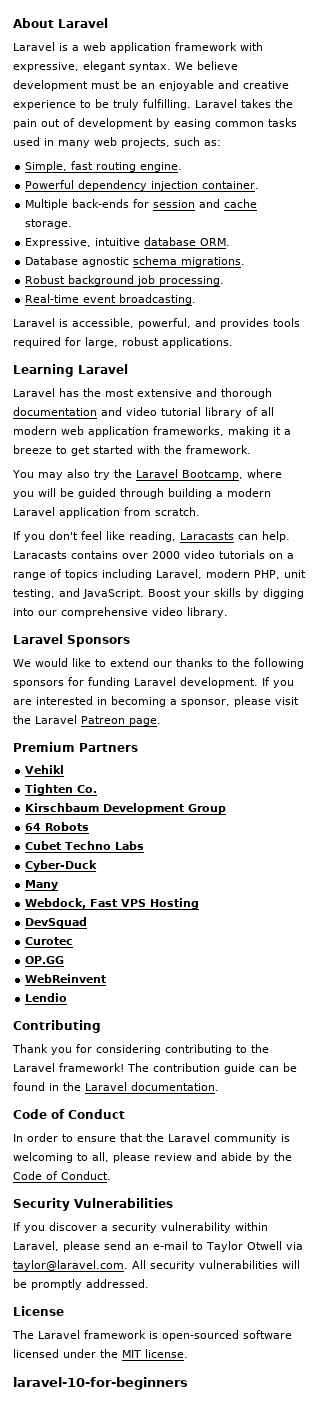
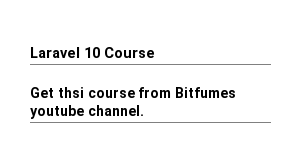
[13,18,108,28] [13,42,263,53] [13,61,238,72] [13,80,289,91] [13,99,293,110] [13,118,297,129] [13,137,221,148] [25,161,183,172] [25,180,260,191] [25,199,258,210] [25,219,73,229] [25,237,231,248] [25,256,246,267] [25,275,225,286] [25,294,197,305] [13,318,300,329] [13,337,233,348] [13,364,128,377] [13,388,272,399] [13,407,274,418] [13,426,291,437] [13,445,251,456] [12,469,282,480] [13,488,271,499] [13,507,200,518] [13,531,290,542] [13,550,294,559] [13,569,306,580] [13,588,304,599] [13,607,228,618] [13,634,130,647] [13,658,304,669] [13,677,294,688] [13,696,299,707] [13,715,161,726] [13,742,138,752] [25,765,65,774] [25,784,98,795] [25,803,227,814] [25,822,90,831] [25,841,145,850] [25,860,98,871] [25,880,59,890] [25,898,200,909] [25,917,88,928] [25,937,74,945] [25,956,65,964] [25,974,107,983] [25,993,68,1002] [13,1020,101,1033] [12,1044,269,1055] [13,1063,297,1074] [13,1082,219,1091] [13,1109,125,1119] [13,1133,290,1144] [13,1152,292,1163] [13,1171,111,1180] [13,1198,173,1211] [13,1222,268,1233] [13,1241,303,1252] [13,1260,300,1271] [13,1279,149,1290] [13,1306,64,1316] [12,1330,292,1341] [13,1349,188,1358] [13,1377,188,1390] About Laravel // Laravel is a web application framework with expressive, elegant syntax. We believe development must be an enjoyable and creative experience to be truly fulfilling. Laravel takes the pain out of development by easing common tasks used in many web projects, such as: // Simple, fast routing engine. // Powerful dependency injection container. // Multiple back-ends for session and cache storage. // Expressive, intuitive database ORM. // Database agnostic schema migrations. // Robust background job processing. // Real-time event broadcasting. // Laravel is accessible, powerful, and provides tools required for large, robust applications. // Learning Laravel // Laravel has the most extensive and thorough documentation and video tutorial library of all modern web application frameworks, making it a breeze to get started with the framework. // You may also try the Laravel Bootcamp, where you will be guided through building a modern Laravel application from scratch. // If you don't feel like reading, Laracasts can help. Laracasts contains over 2000 video tutorials on a range of topics including Laravel, modern PHP, unit testing, and JavaScript. Boost your skills by digging into our comprehensive video library. // Laravel Sponsors // We would like to extend our thanks to the following sponsors for funding Laravel development. If you are interested in becoming a sponsor, please visit the Laravel Patreon page. // Premium Partners // Vehikl // Tighten Co. // Kirschbaum Development Group // 64 Robots // Cubet Techno Labs // Cyber-Duck // Many // Webdock, Fast VPS Hosting // DevSquad // Curotec // OP.GG // WebReinvent // Lendio // Contributing // Thank you for considering contributing to the Laravel framework! The contribution guide can be found in the Laravel documentation. // Code of Conduct // In order to ensure that the Laravel community is welcoming to all, please review and abide by the Code of Conduct. // Security Vulnerabilities // If you discover a security vulnerability within Laravel, please send an e-mail to Taylor Otwell via taylor@laravel.com. All security vulnerabilities will be promptly addressed. // License // The Laravel framework is open-sourced software licensed under the MIT license. // laravel-10-for-beginners -> [30,47,155,58] [30,87,237,98] [30,105,144,119] Laravel 10 Course // Get thsi course from Bitfumes youtube channel.

